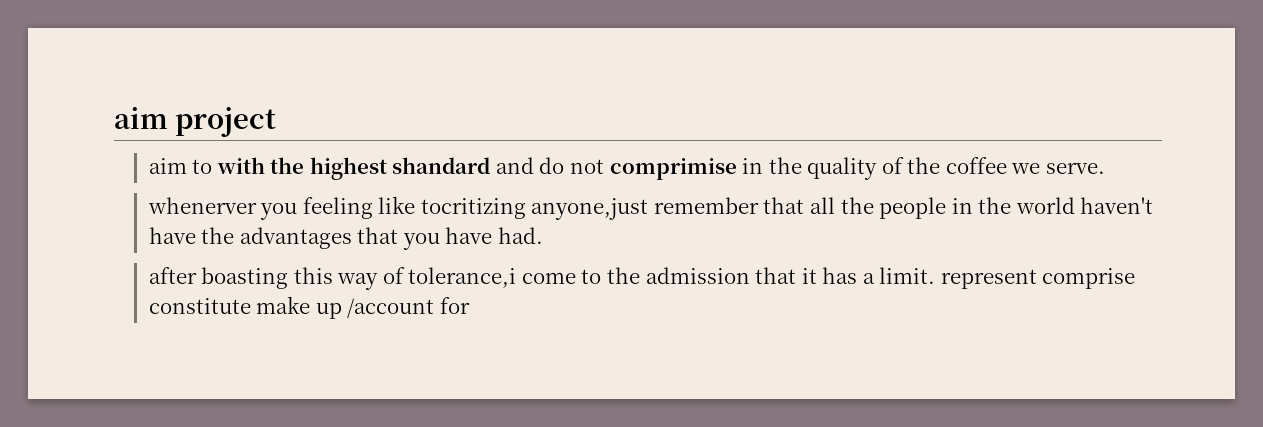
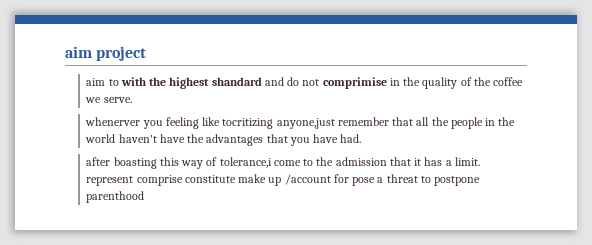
(470, 305) none -> [352,174,481,186] [86,191,145,203] pose a threat to postpone parenthood

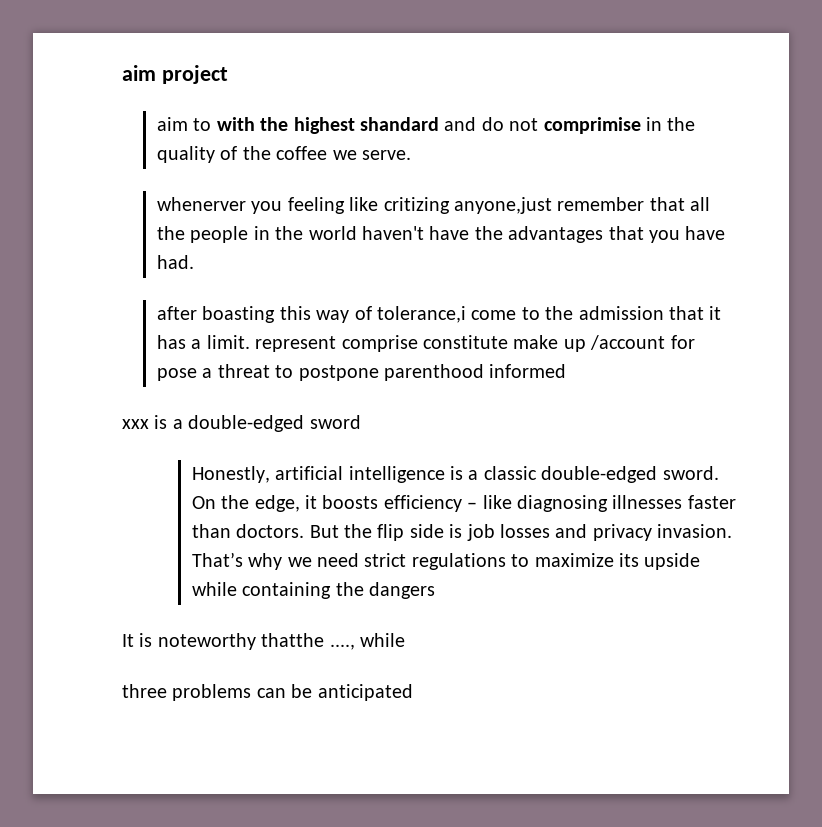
[222,118,274,129] tocritizing -> [383,197,450,214] critizing
(145, 197) none -> [489,364,567,378] [122,415,361,432] [191,466,719,483] [191,495,736,512] [191,524,733,541] [191,552,701,570] [191,582,436,599] [122,633,405,650] [122,684,413,701] informed // xxx is a double-edged sword // Honestly, artificial intelligence is a classic double-edged sword. On the edge, it boosts efficiency – like diagnosing illnesses faster than doctors. But the flip side is job losses and privacy invasion. That’s why we need strict regulations to maximize its upside while containing the dangers // It is noteworthy thatthe ...., while // three problems can be anticipated

